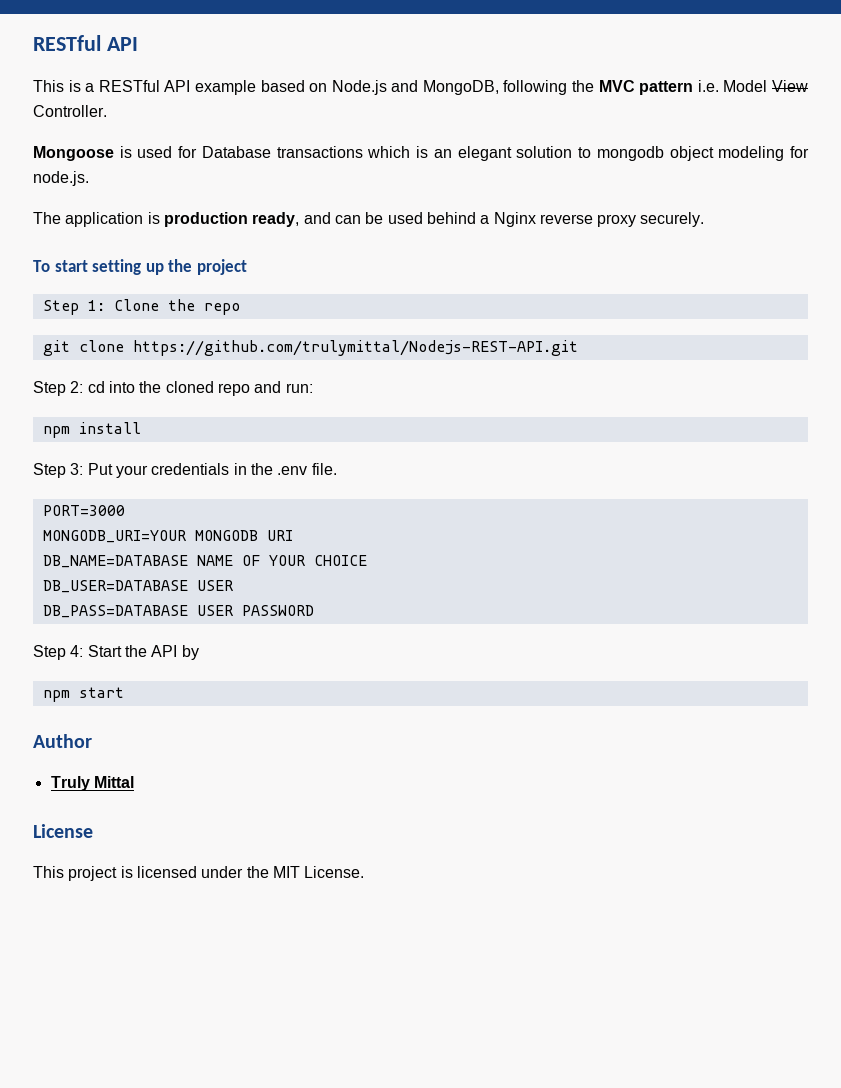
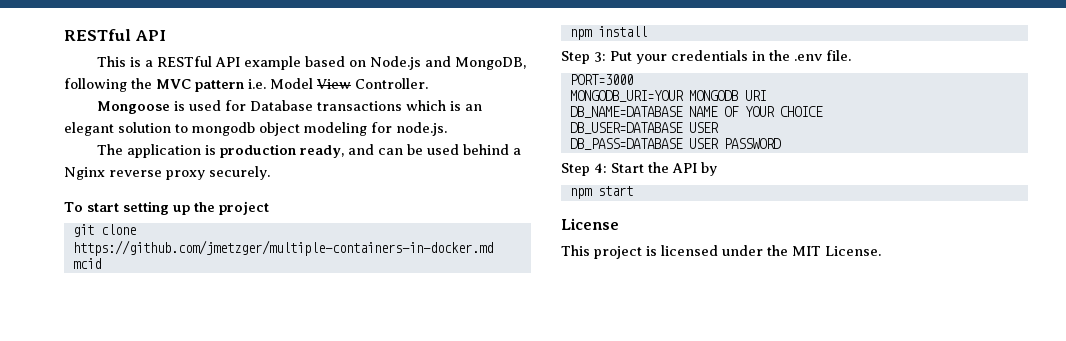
[42,299,240,315] [42,340,578,356] [33,381,313,396] Step 1: Clone the repo // git clone https://github.com/trulymittal/Nodejs-REST-API.git // Step 2: cd into the cloned repo and run: -> [72,224,136,237] [72,240,493,256] [72,258,101,269] git clone https://github.com/jmetzger/multiple-containers-in-docker.md mcid
[33,734,92,748] [50,776,134,791] // Author // Truly Mittal -> (633, 191) none

